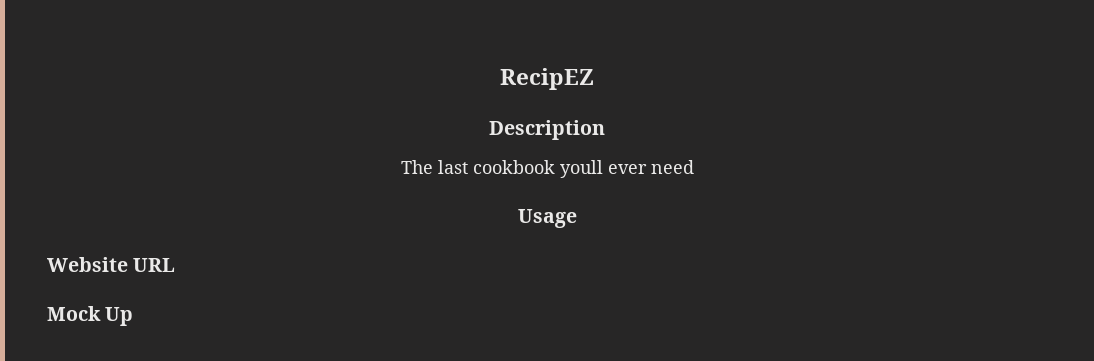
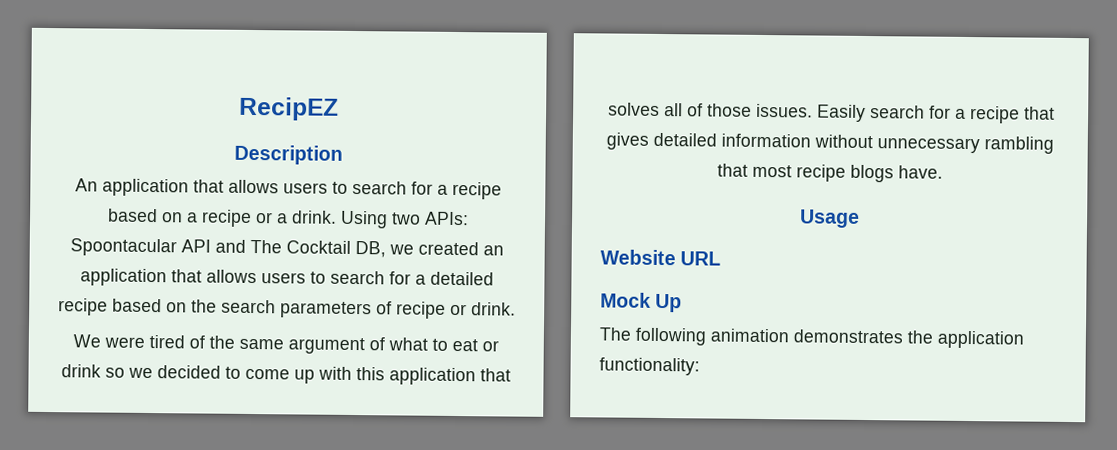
[400,160,694,178] The last cookbook youll ever need -> [74,178,502,200] [107,208,469,229] [70,238,504,258] [80,268,494,287] [58,298,516,319] [73,334,499,355] [61,364,511,386] [607,102,1055,124] [606,132,1054,154] [717,163,943,183] An application that allows users to search for a recipe based on a recipe or a drink. Using two APIs: Spoontacular API and The Cocktail DB, we created an application that allows users to search for a detailed recipe based on the search parameters of recipe or drink. // We were tired of the same argument of what to eat or drink so we decided to come up with this application that solves all of those issues. Easily search for a recipe that gives detailed information without unnecessary rambling that most recipe blogs have.
(134, 316) none -> [599,327,1024,349] [599,357,700,376] // The following animation demonstrates the application functionality:

